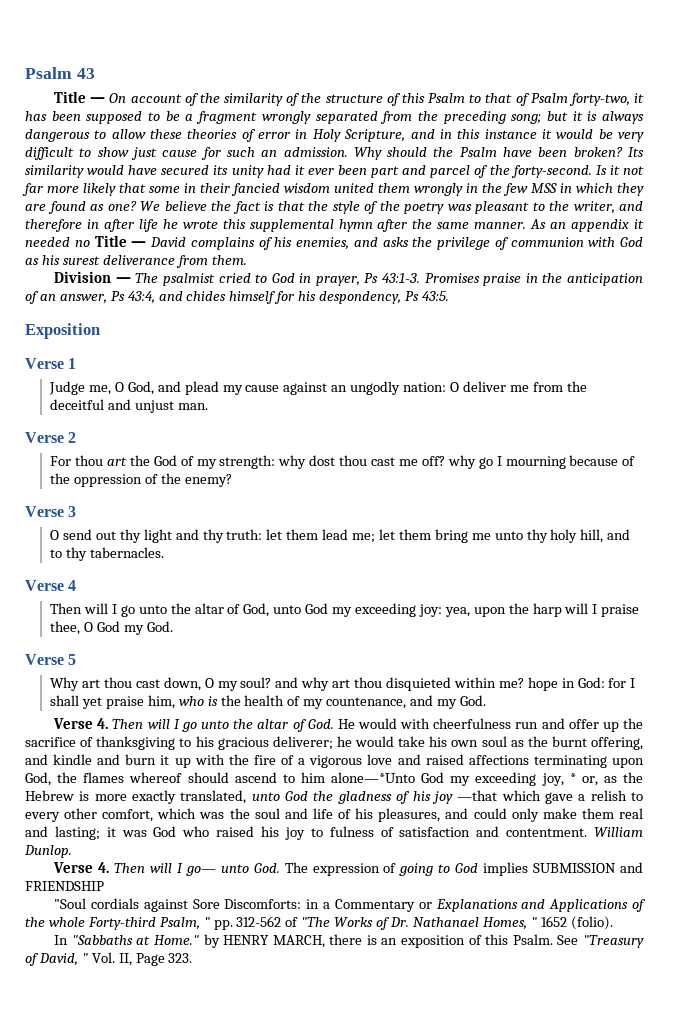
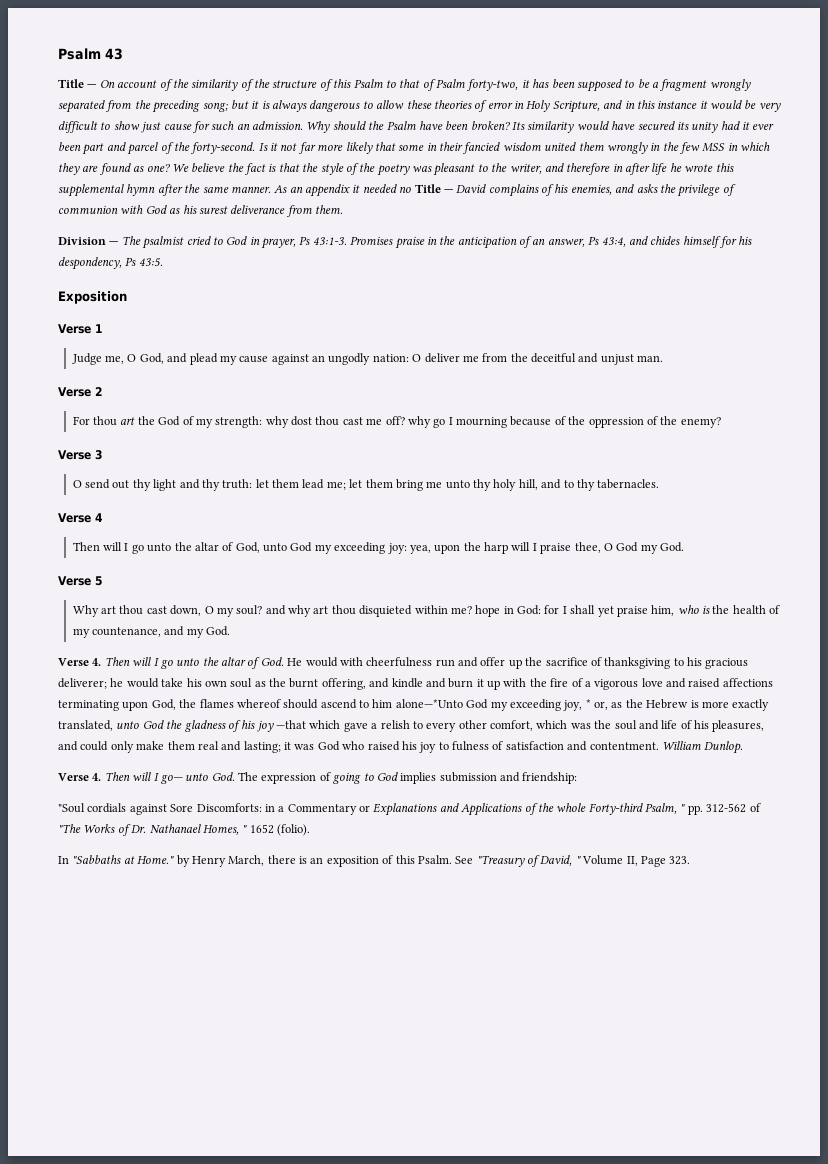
[533,862,643,873] [25,881,104,891] SUBMISSION and FRIENDSHIP -> [439,772,578,784] submission and friendship:
[223,935,325,948] HENRY MARCH, -> [191,855,265,867] Henry March,
[91,952,115,963] Vol. -> [582,855,624,865] Volume

